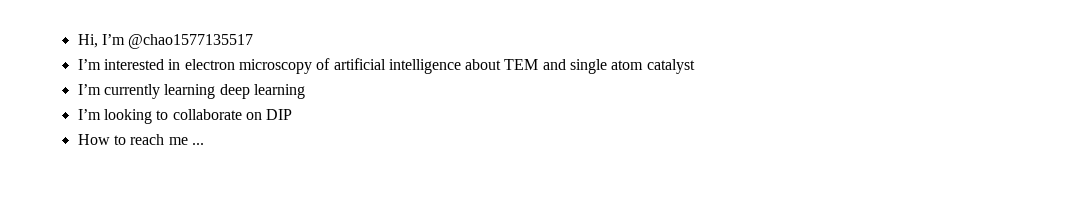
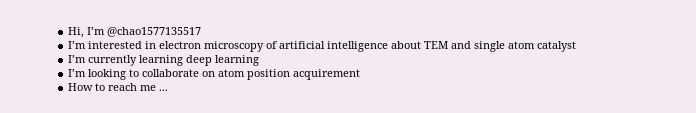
[266,109,293,120] DIP -> [218,69,361,80] atom position acquirement

